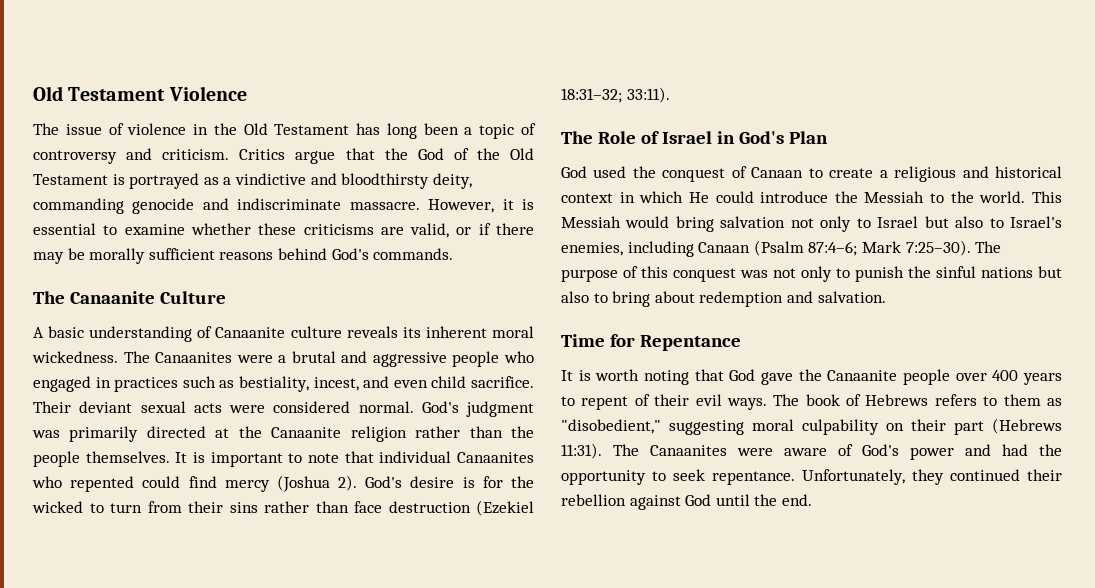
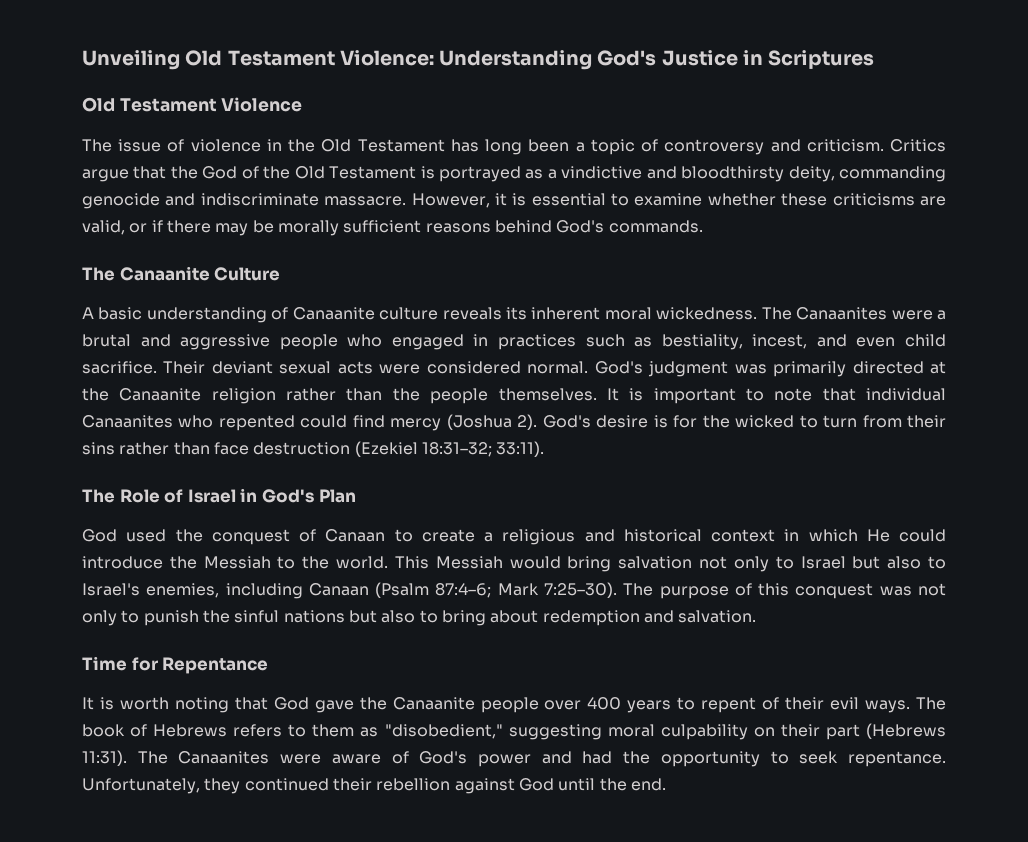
(33, 93) none -> [82,50,875,70] Unveiling Old Testament Violence: Understanding God's Justice in Scriptures //

